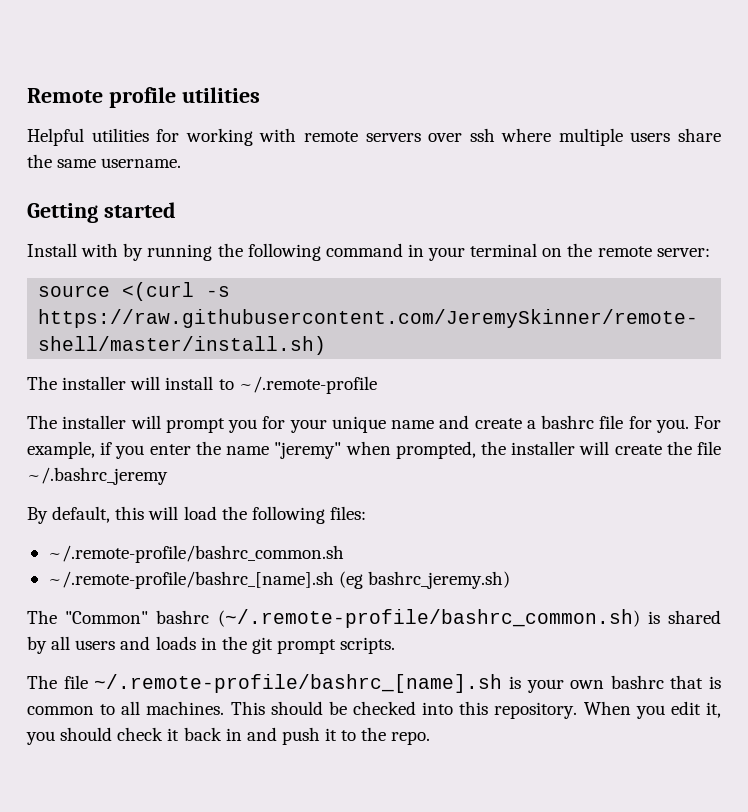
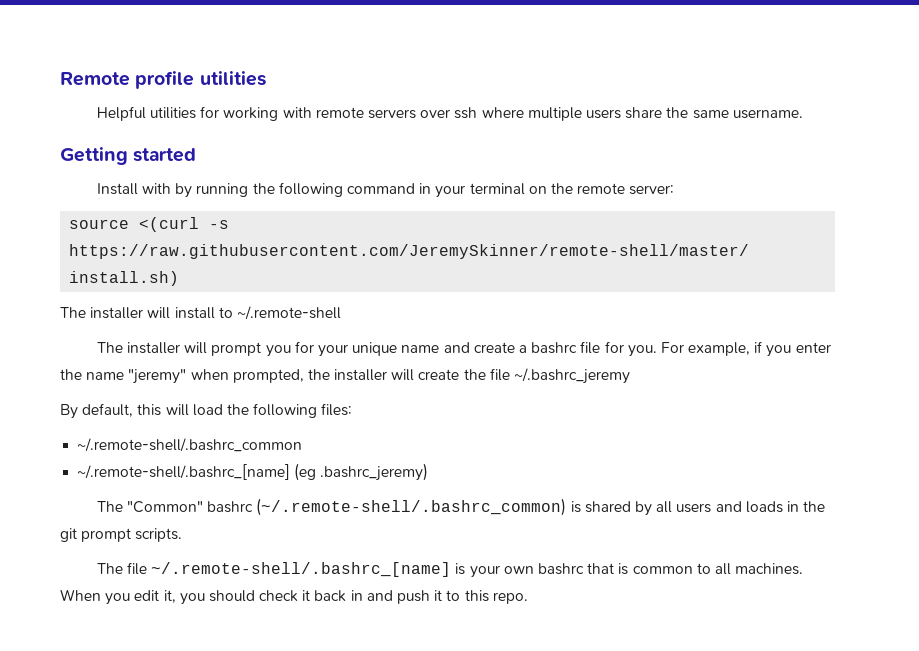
[238,376,377,394] ~/.remote-profile -> [236,306,341,320] ~/.remote-shell
[47,545,344,563] [47,571,511,589] ~/.remote-profile/bashrc_common.sh // ~/.remote-profile/bashrc_[name].sh (eg bashrc_jeremy.sh) -> [77,438,303,452] [77,463,429,481] ~/.remote-shell/.bashrc_common // ~/.remote-shell/.bashrc_[name] (eg .bashrc_jeremy)
[217,609,640,628] (~/.remote-profile/bashrc_common.sh) -> [256,498,567,516] (~/.remote-shell/.bashrc_common)
[94,674,503,693] ~/.remote-profile/bashrc_[name].sh -> [151,562,452,577] ~/.remote-shell/.bashrc_[name]
[230,701,578,719] This should be checked into this repository. -> (804, 569) none
[361,727,387,741] the -> [464,590,489,602] this

